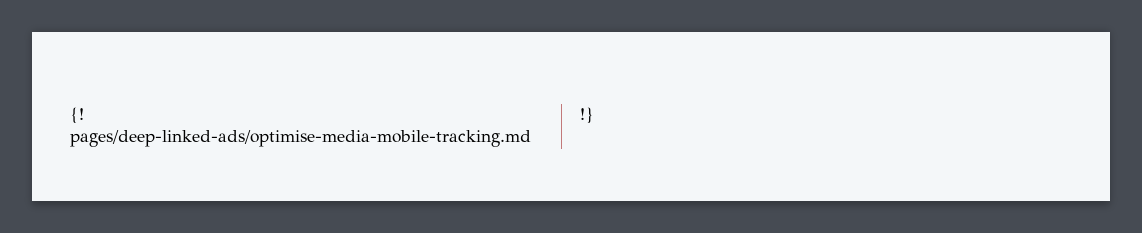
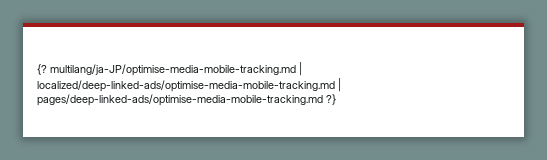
[70,107,84,124] [70,130,531,147] [580,107,594,124] {! pages/deep-linked-ads/optimise-media-mobile-tracking.md !} -> [37,62,302,76] [37,78,341,92] [37,94,336,106] {? multilang/ja-JP/optimise-media-mobile-tracking.md | localized/deep-linked-ads/optimise-media-mobile-tracking.md | pages/deep-linked-ads/optimise-media-mobile-tracking.md ?}

